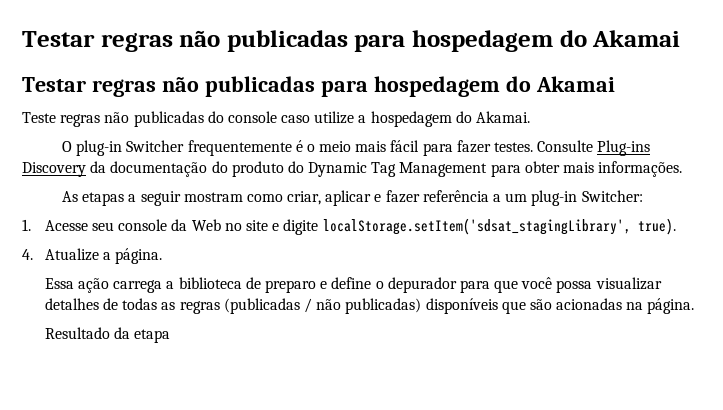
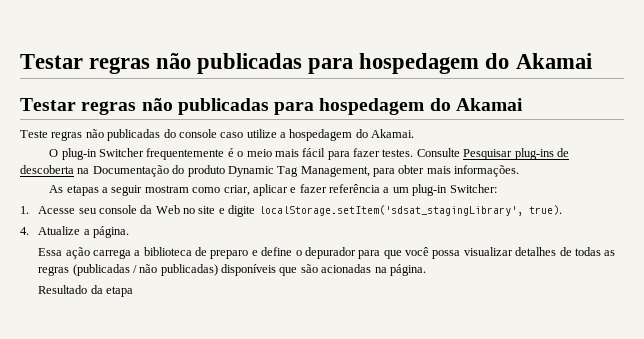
[597,140,651,156] [22,161,208,177] Plug-ins Discovery da documentação -> [463,148,569,160] [20,165,169,177] Pesquisar plug-ins de descoberta na Documentação
[287,161,304,173] do -> (225, 171) none
[399,162,488,177] Management -> [300,166,370,177] Management,

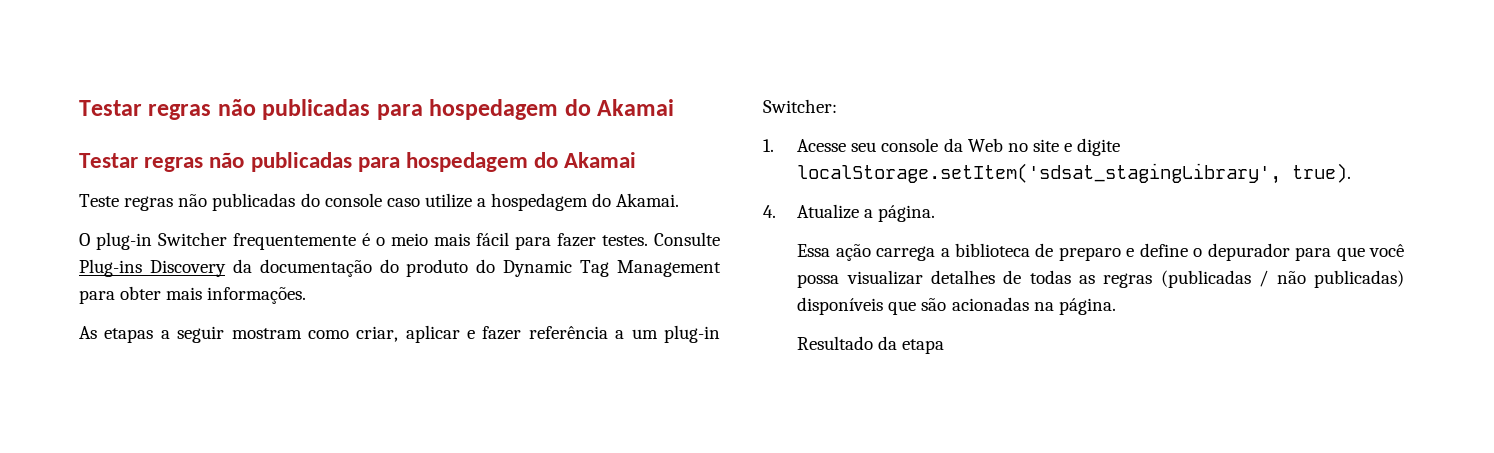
[463,148,569,160] [20,165,169,177] Pesquisar plug-ins de descoberta na Documentação -> [79,259,372,277] Plug-ins Discovery da documentação
(225, 171) none -> [476,259,496,273] do
[300,166,370,177] Management, -> [617,260,722,277] Management

